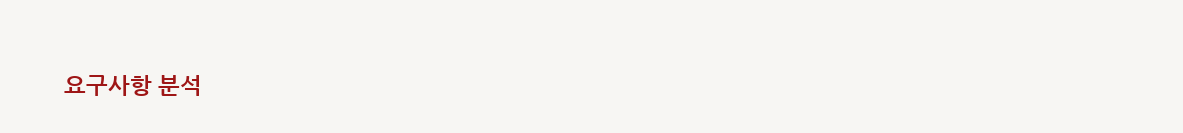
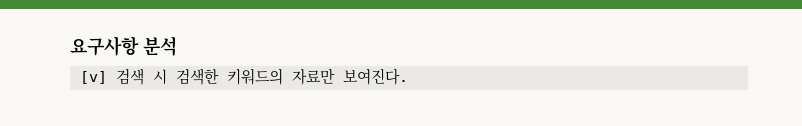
(203, 85) none -> [79,68,408,85] // [v] 검색 시 검색한 키워드의 자료만 보여진다.

